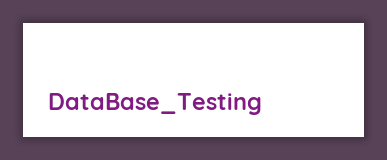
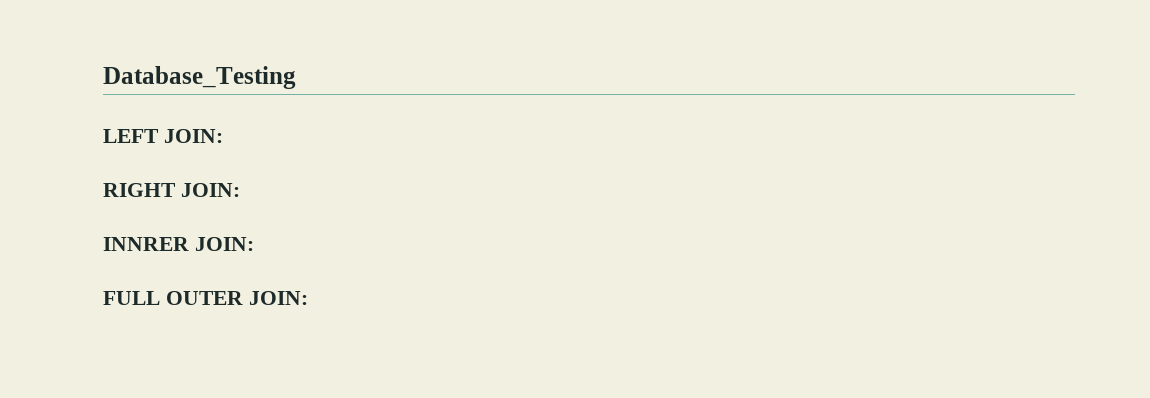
[48,93,262,115] DataBase_Testing -> [103,66,296,89] [103,129,223,143] [103,183,240,197] [103,237,254,251] [103,291,308,305] Database_Testing // LEFT JOIN: // RIGHT JOIN: // INNRER JOIN: // FULL OUTER JOIN:

